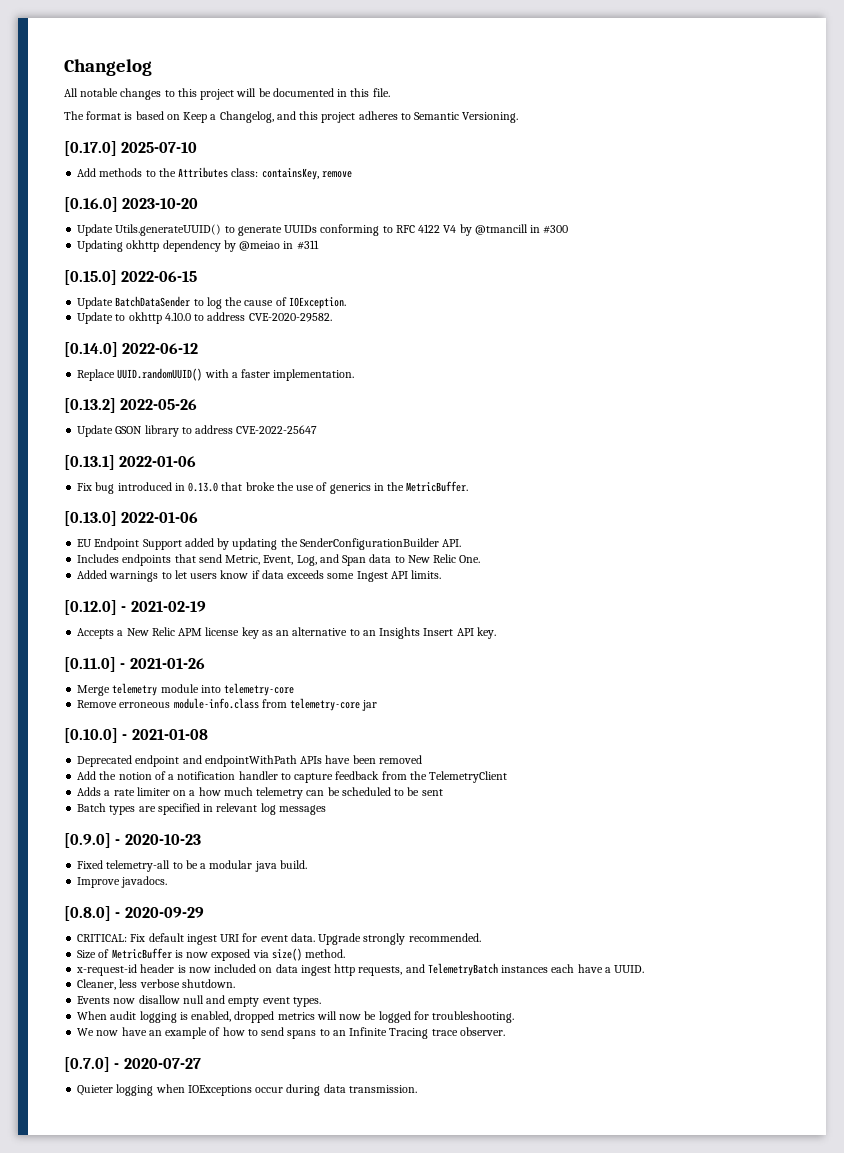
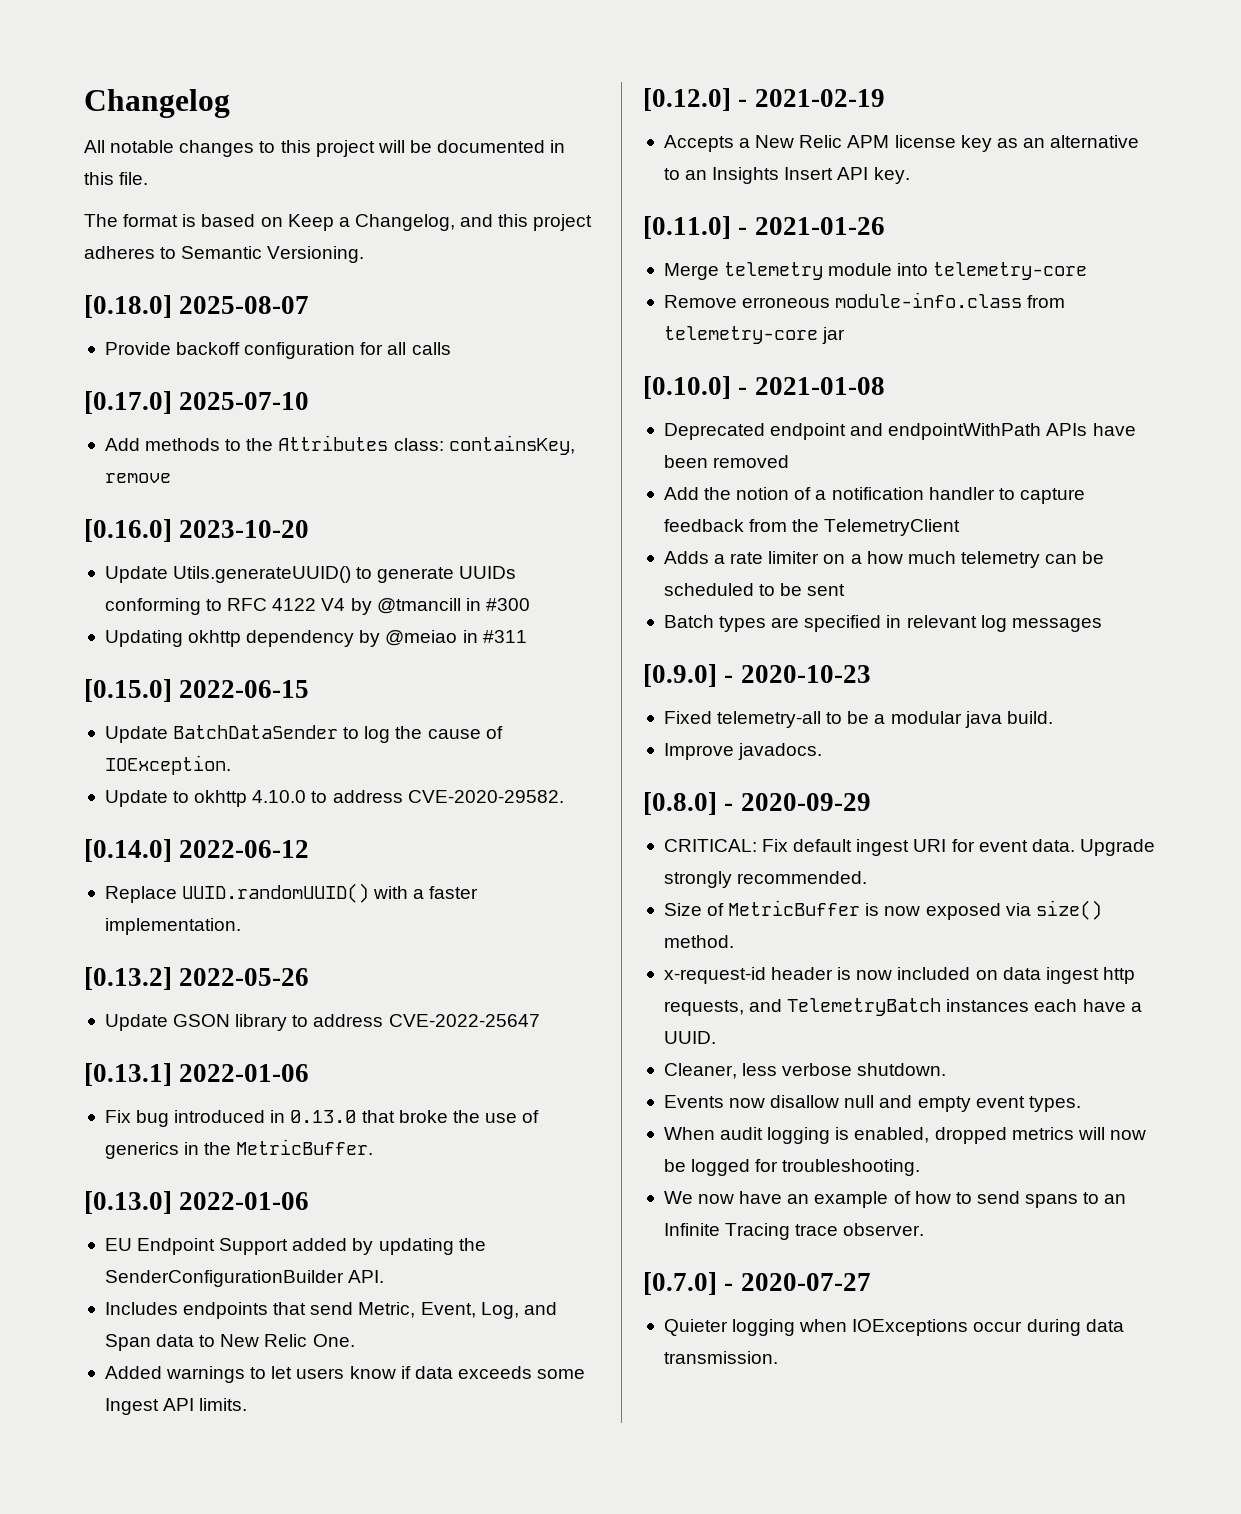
(519, 117) none -> [84,295,310,318] [104,342,451,359] // [0.18.0] 2025-08-07 // Provide backoff configuration for all calls

